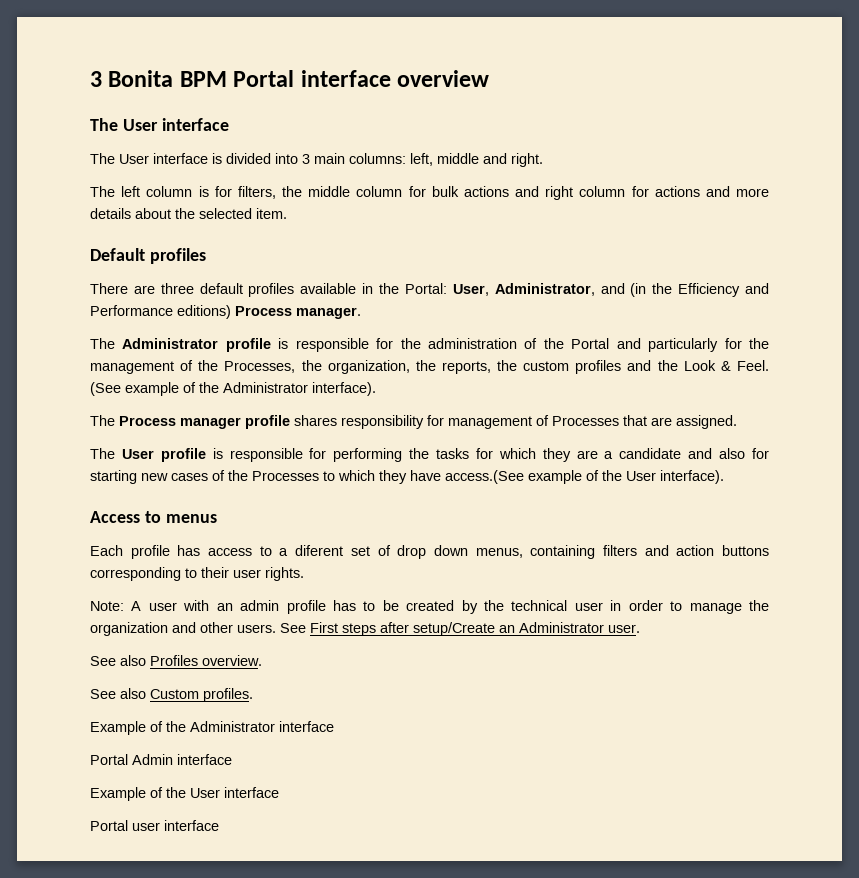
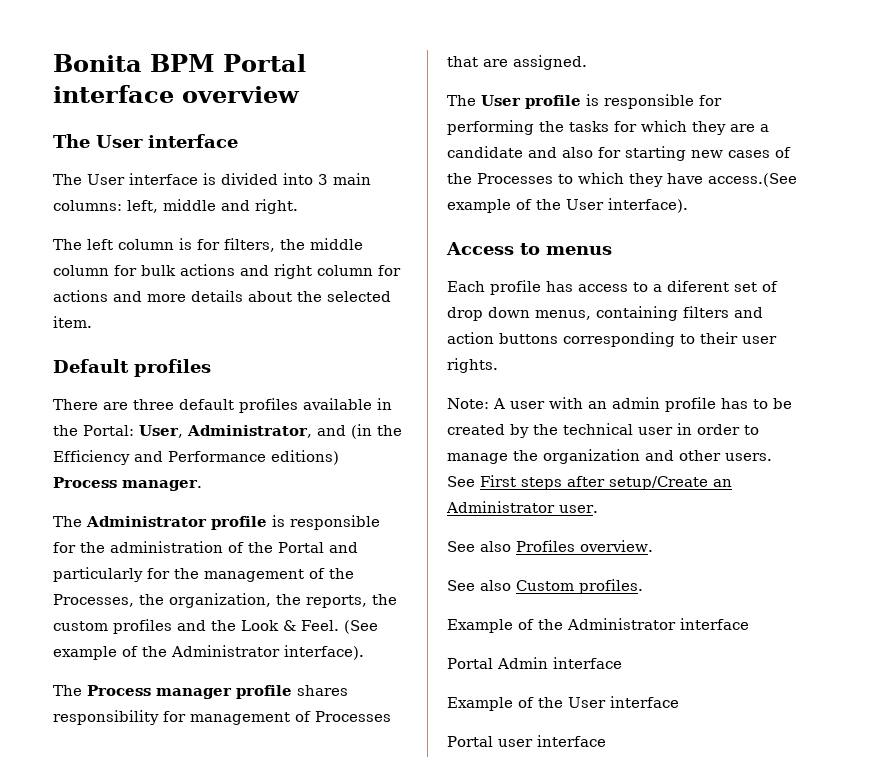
[90,71,102,87] 3 -> (53, 63) none

